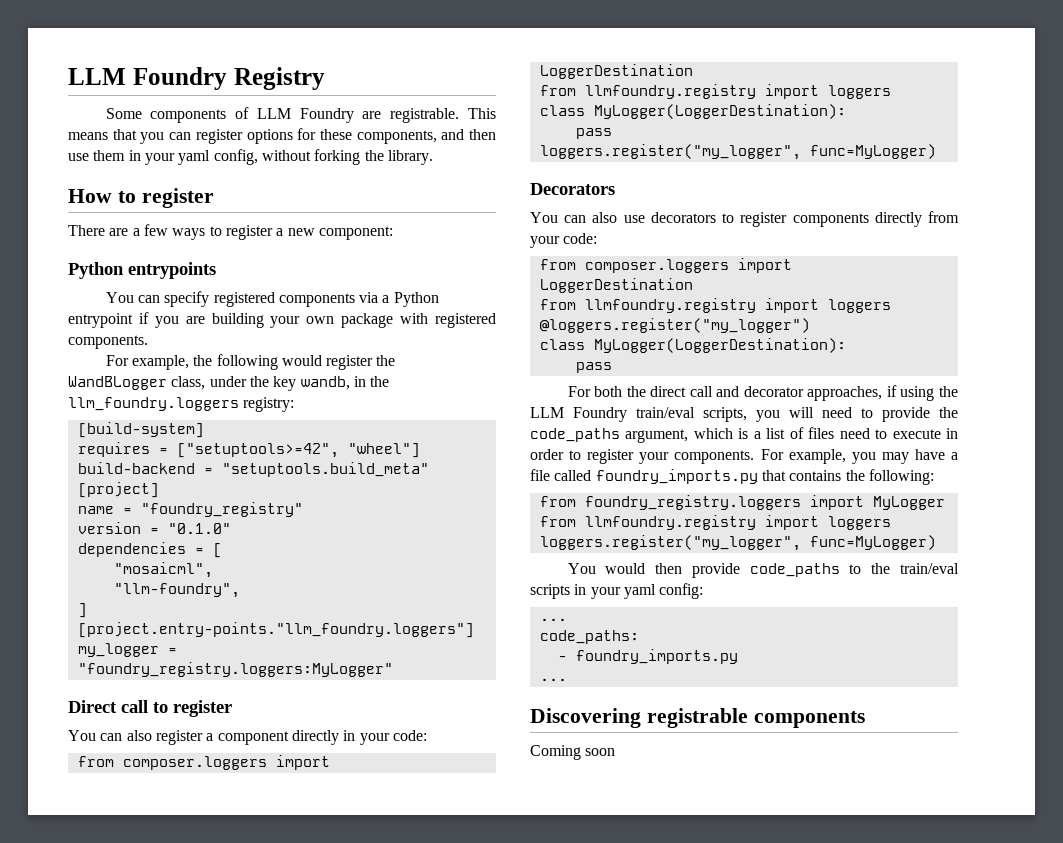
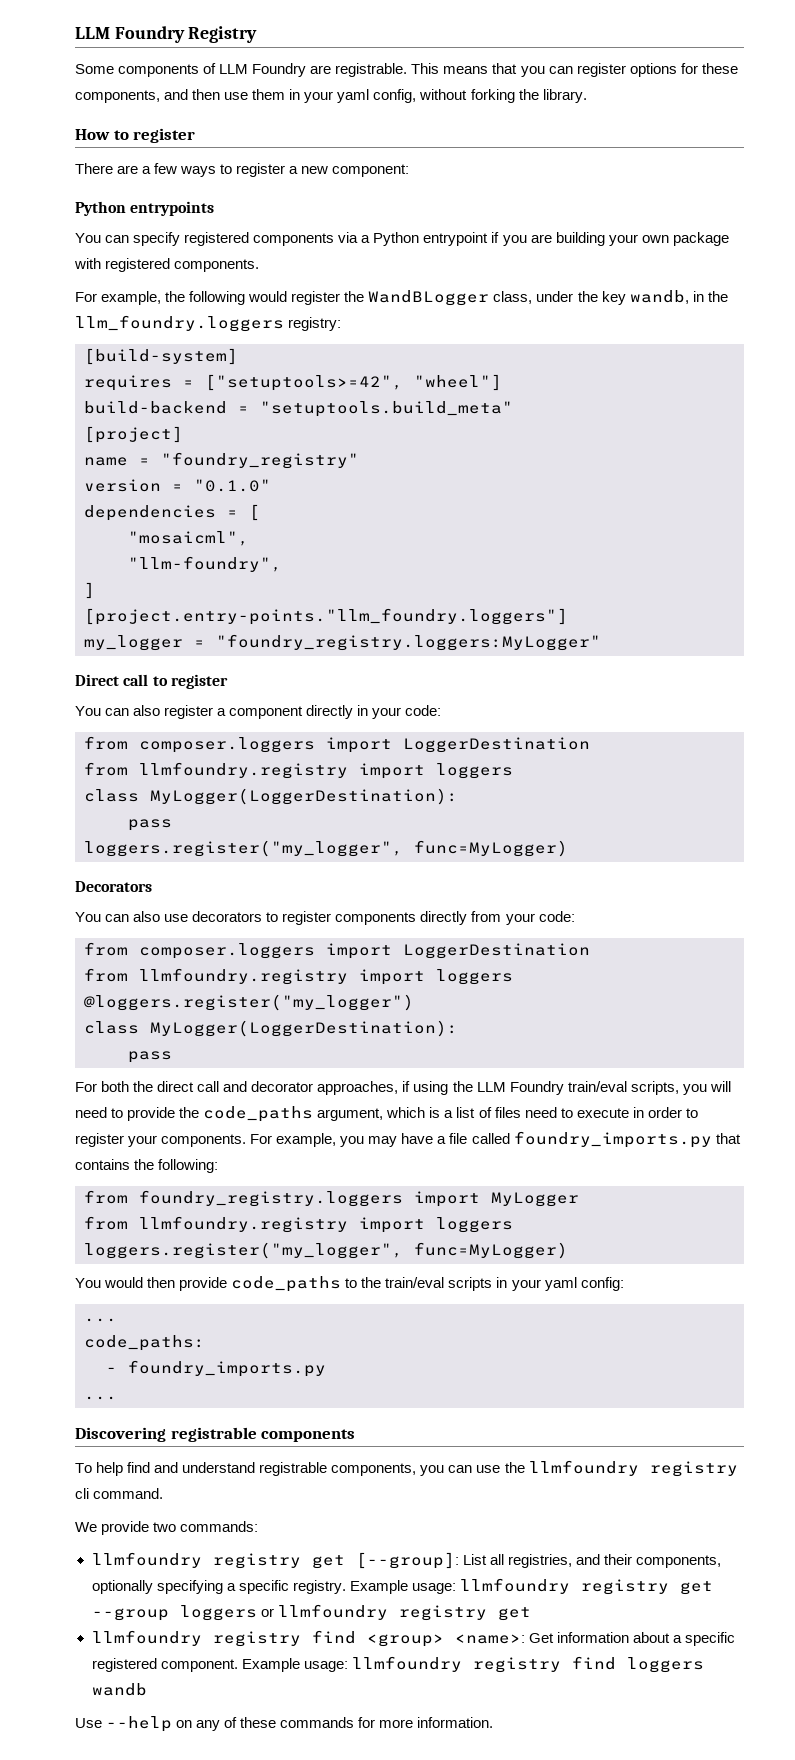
[530,745,616,760] Coming soon -> [75,1460,738,1477] [75,1488,164,1499] [75,1521,259,1535] [91,1552,721,1569] [91,1578,713,1595] [91,1604,531,1621] [91,1630,735,1647] [91,1656,704,1673] [91,1683,147,1696] [75,1716,494,1732] To help find and understand registrable components, you can use the llmfoundry registry cli command. // We provide two commands: // llmfoundry registry get [--group]: List all registries, and their components, optionally specifying a specific registry. Example usage: llmfoundry registry get --group loggers or llmfoundry registry get // llmfoundry registry find <group> <name>: Get information about a specific registered component. Example usage: llmfoundry registry find loggers wandb // Use --help on any of these commands for more information.

